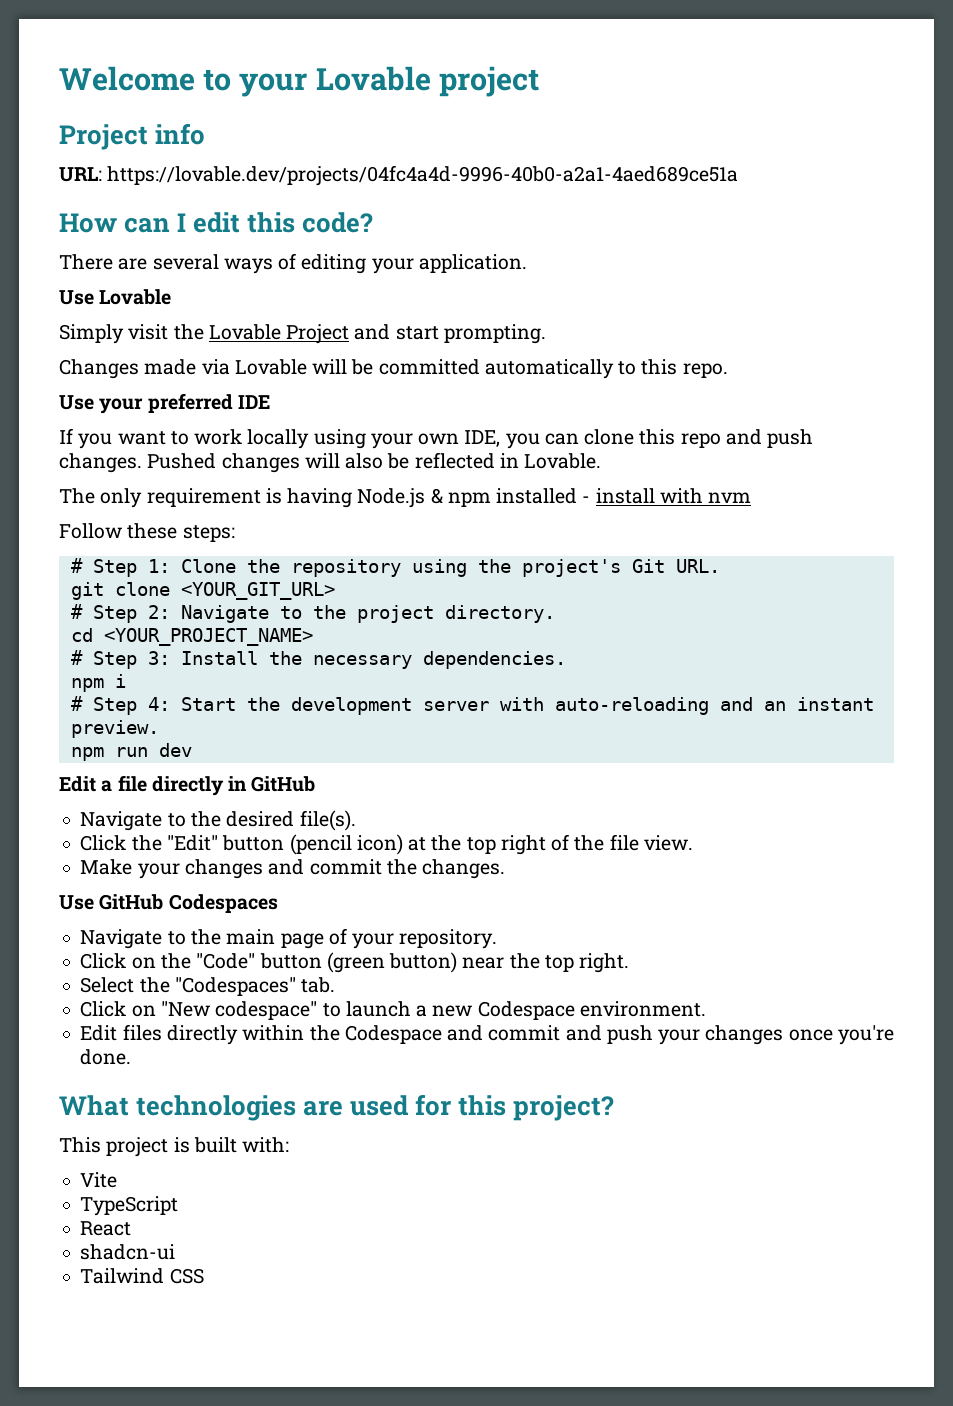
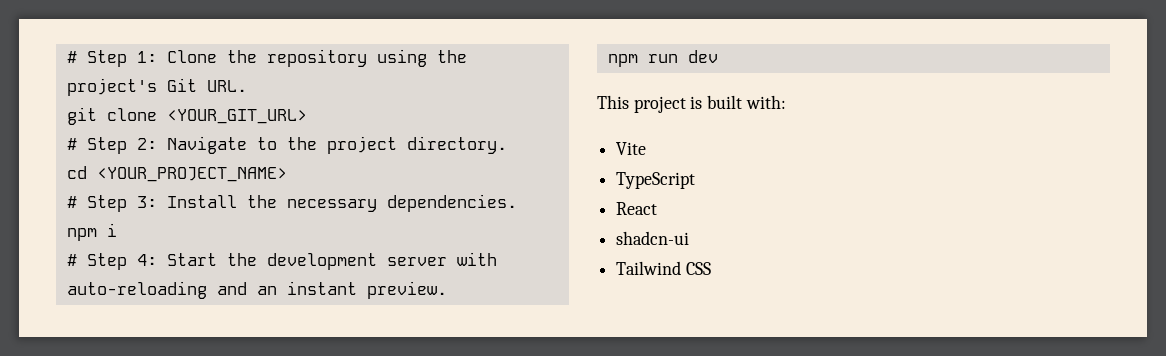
[59,66,539,97] [59,123,206,150] [59,165,739,186] [59,212,374,233] [59,253,527,274] [59,289,172,305] [59,324,546,344] [59,359,728,379] [59,393,270,414] [59,428,814,449] [59,452,602,473] [59,488,752,508] [59,523,235,542] Welcome to your Lovable project // Project info // URL: https://lovable.dev/projects/04fc4a4d-9996-40b0-a2a1-4aed689ce51a // How can I edit this code? // There are several ways of editing your application. // Use Lovable // Simply visit the Lovable Project and start prompting. // Changes made via Lovable will be committed automatically to this repo. // Use your preferred IDE // If you want to work locally using your own IDE, you can clone this repo and push changes. Pushed changes will also be reflected in Lovable. // The only requirement is having Node.js & npm installed - install with nvm // Follow these steps: // -> (66, 57) none
[59,775,316,796] [80,810,356,831] [80,834,693,855] [80,859,506,879] [59,894,278,913] [80,928,498,949] [80,952,630,973] [80,977,336,996] [80,1001,706,1020] [80,1024,894,1045] [80,1049,132,1065] [59,1094,615,1121] // Edit a file directly in GitHub // Navigate to the desired file(s). // Click the "Edit" button (pencil icon) at the top right of the file view. // Make your changes and commit the changes. // Use GitHub Codespaces // Navigate to the main page of your repository. // Click on the "Code" button (green button) near the top right. // Select the "Codespaces" tab. // Click on "New codespace" to launch a new Codespace environment. // Edit files directly within the Codespace and commit and push your changes once you're done. // What technologies are used for this project? -> (718, 56) none

